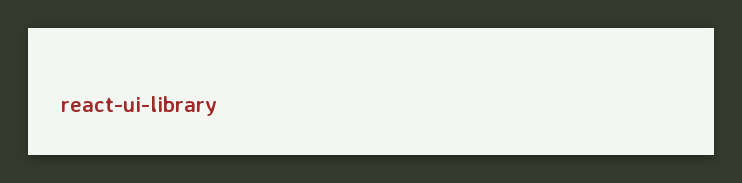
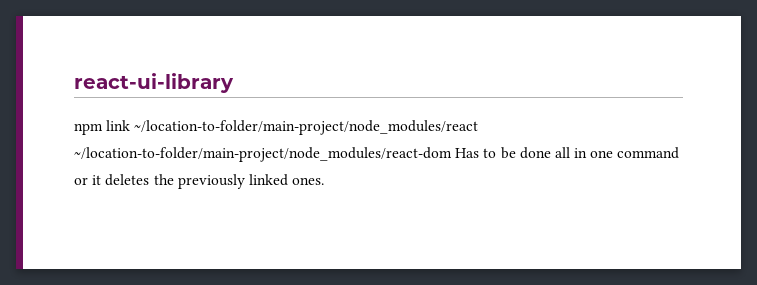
(217, 106) none -> [74,120,479,135] [74,147,680,162] [74,174,325,189] // npm link ~/location-to-folder/main-project/node_modules/react ~/location-to-folder/main-project/node_modules/react-dom Has to be done all in one command or it deletes the previously linked ones.

